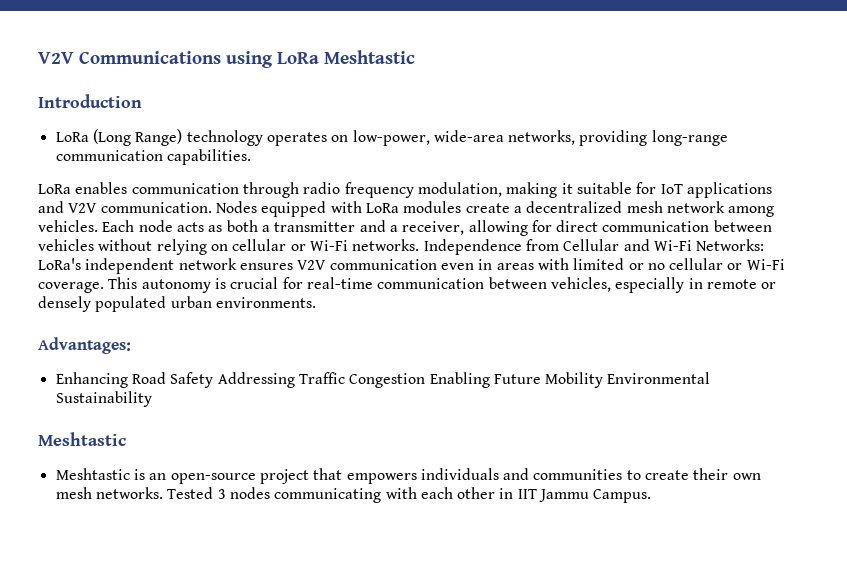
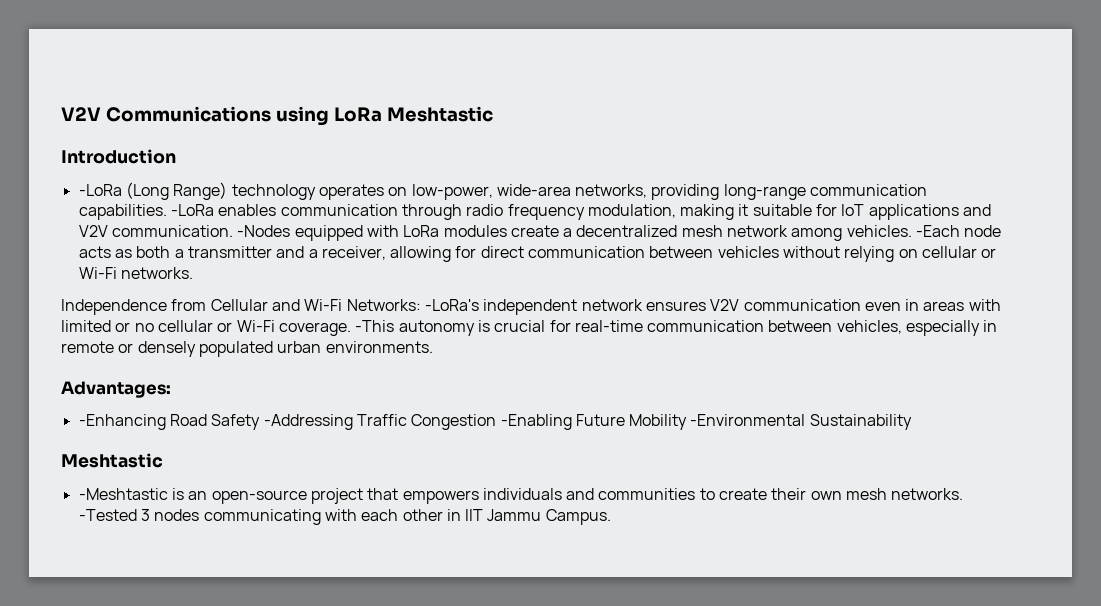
[55,132,89,142] LoRa -> [78,184,122,196] -LoRa
[38,184,71,194] // LoRa -> [170,204,214,216] -LoRa
[215,201,257,213] Nodes -> [237,225,291,237] -Nodes
[102,220,135,232] Each -> [916,225,961,237] -Each
(420, 245) none -> (193, 273) //
[38,258,81,270] LoRa's -> [424,299,479,311] -LoRa's
[108,277,138,289] This -> [355,320,395,332] -This
[55,372,128,388] Enhancing -> [78,414,166,430] -Enhancing
[217,372,295,388] Addressing -> [263,414,353,430] -Addressing
[429,372,490,388] Enabling -> [500,414,572,430] -Enabling
[607,372,711,384] Environmental -> [690,414,806,426] -Environmental
[55,468,130,480] Meshtastic -> [78,488,168,500] -Meshtastic
[167,487,214,499] Tested -> [78,509,137,521] -Tested

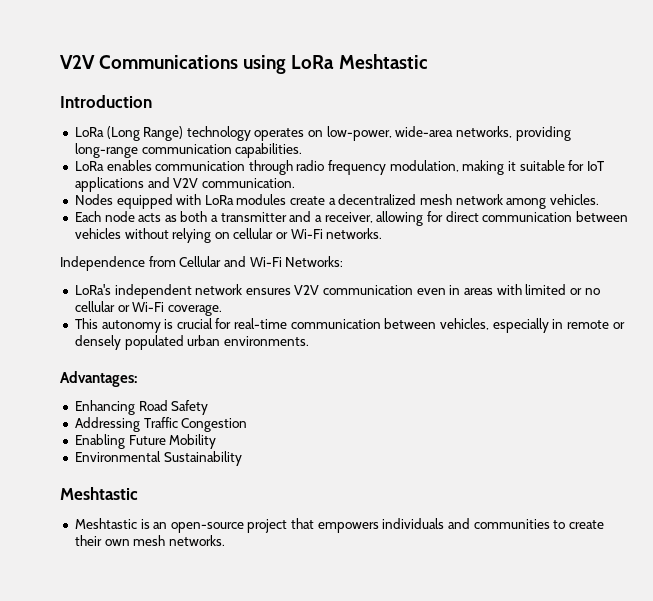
[78,184,122,196] -LoRa -> [74,127,104,137] LoRa
[170,204,214,216] -LoRa -> [74,161,104,171] // LoRa
[237,225,291,237] -Nodes -> [74,194,113,205] // Nodes
[916,225,961,237] -Each -> [74,211,101,222] // Each
[424,299,479,311] -LoRa's -> [74,284,111,295] // LoRa's
[355,320,395,332] -This -> [74,318,98,329] // This
[78,414,166,430] -Enhancing -> [74,400,135,415] Enhancing
[263,414,353,430] -Addressing -> [74,417,140,432] // Addressing
[500,414,572,430] -Enabling -> [74,434,125,449] // Enabling
[690,414,806,426] -Environmental -> [74,451,161,462] // Environmental
[78,488,168,500] -Meshtastic -> [74,518,137,529] Meshtastic
[78,509,611,525] -Tested 3 nodes communicating with each other in IIT Jammu Campus. -> (225, 540) none

